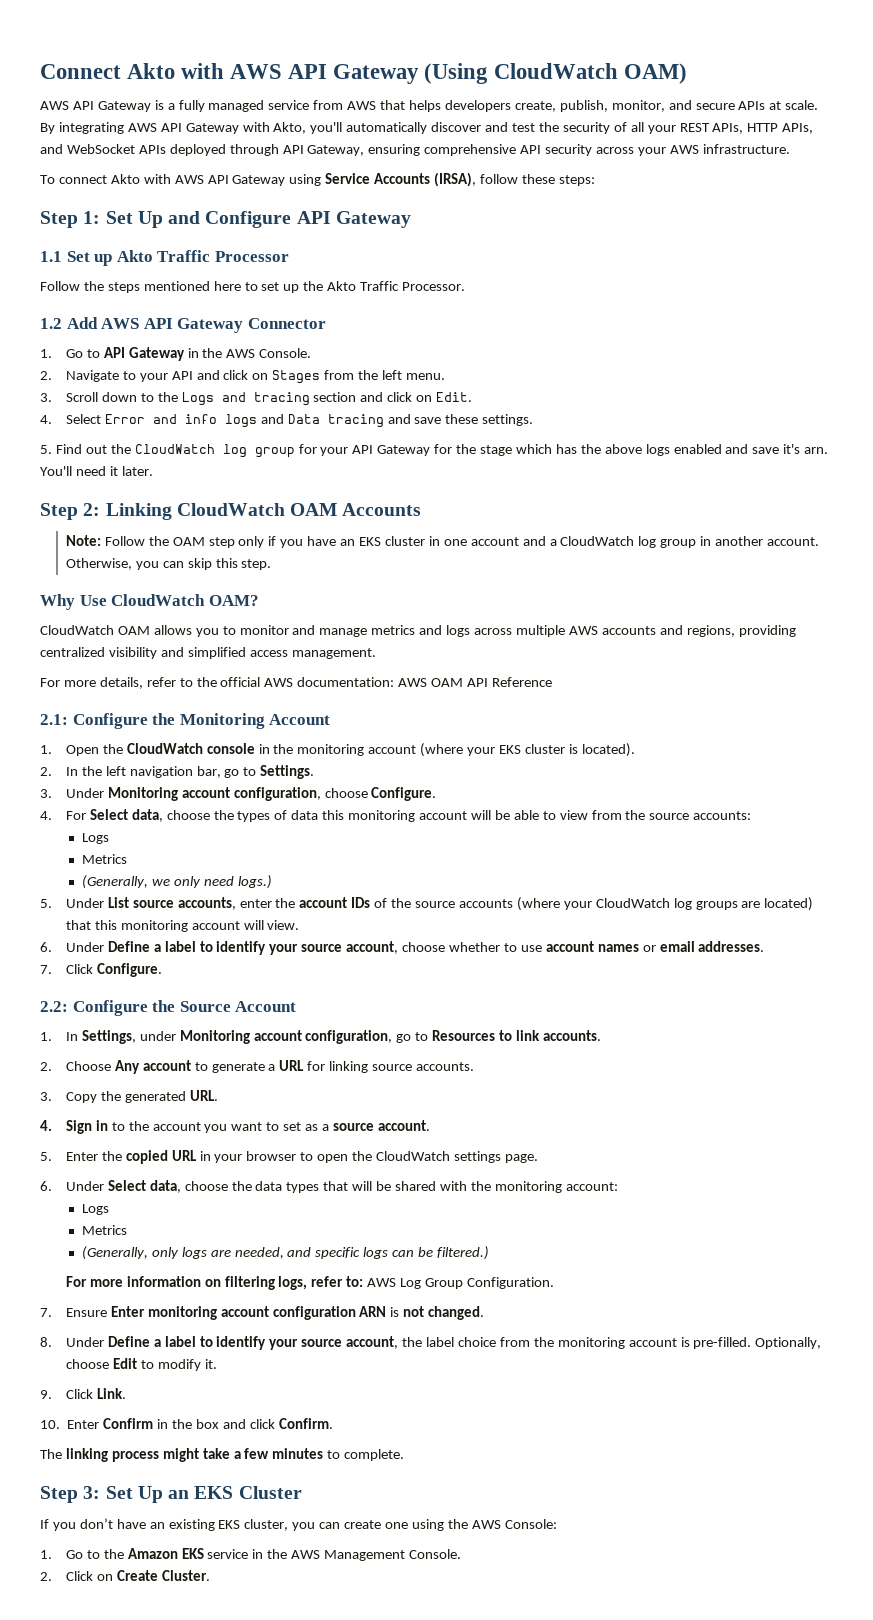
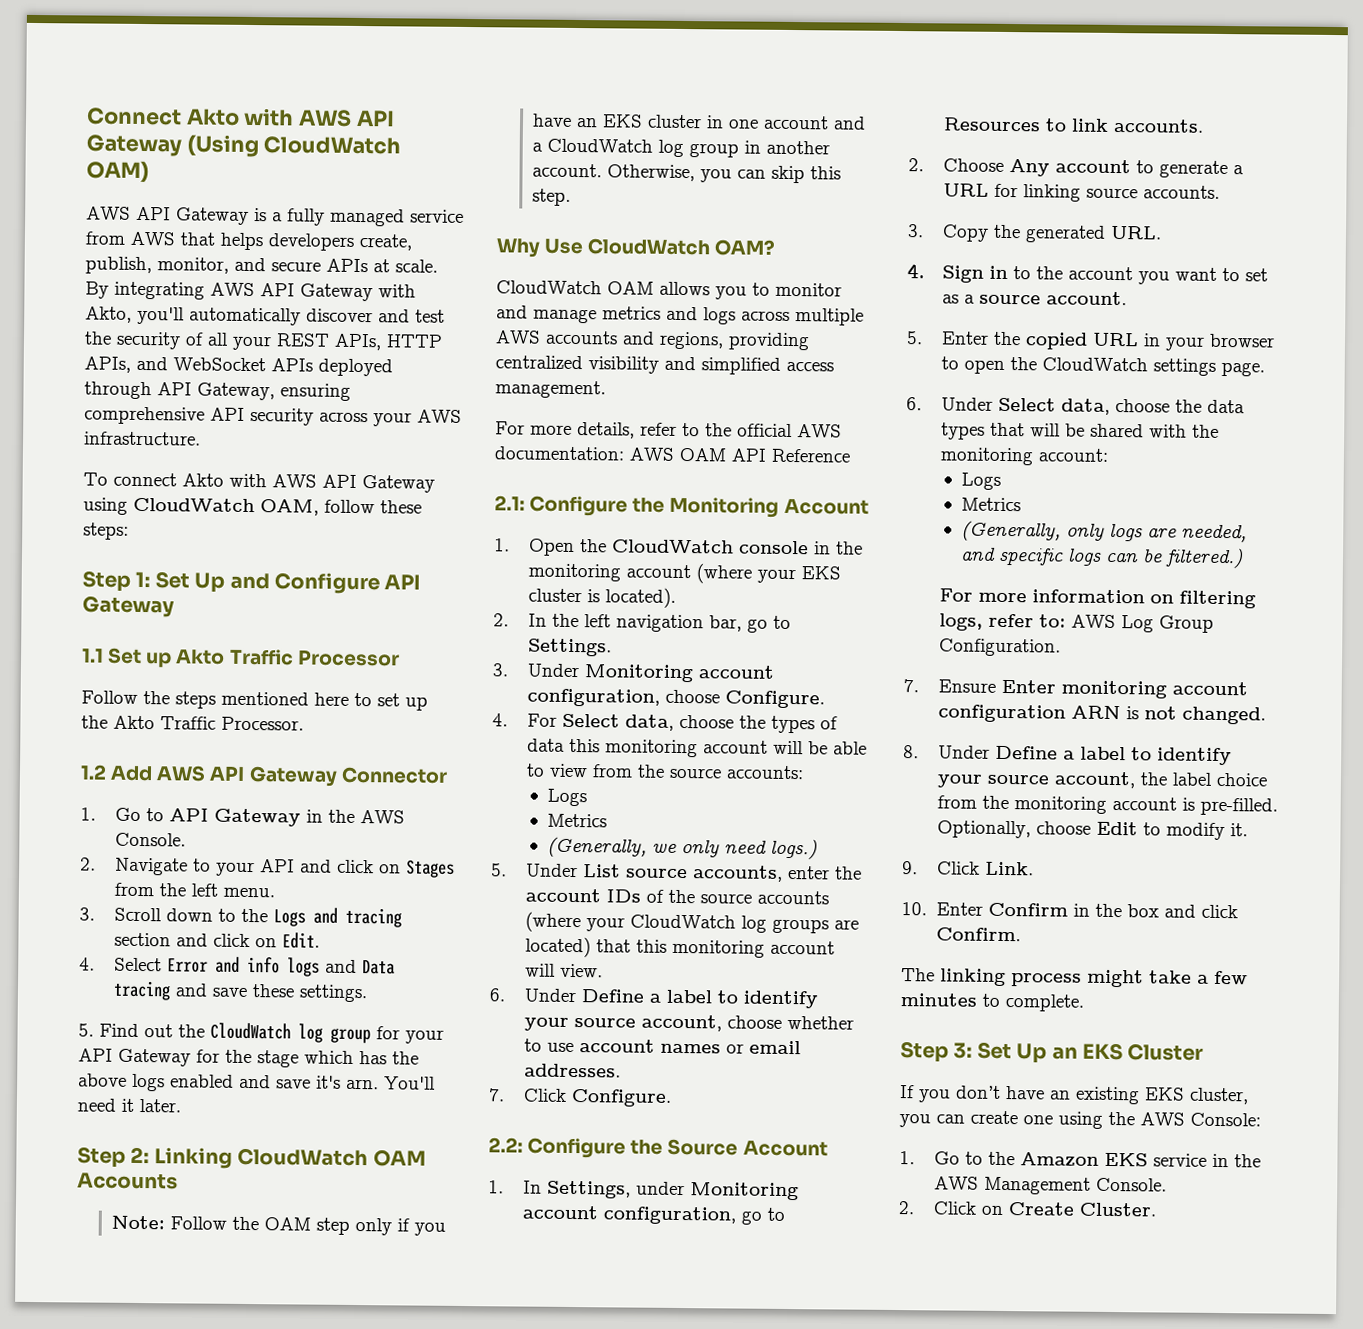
[325,172,477,187] Service Accounts (IRSA), -> [133,497,319,516] CloudWatch OAM,

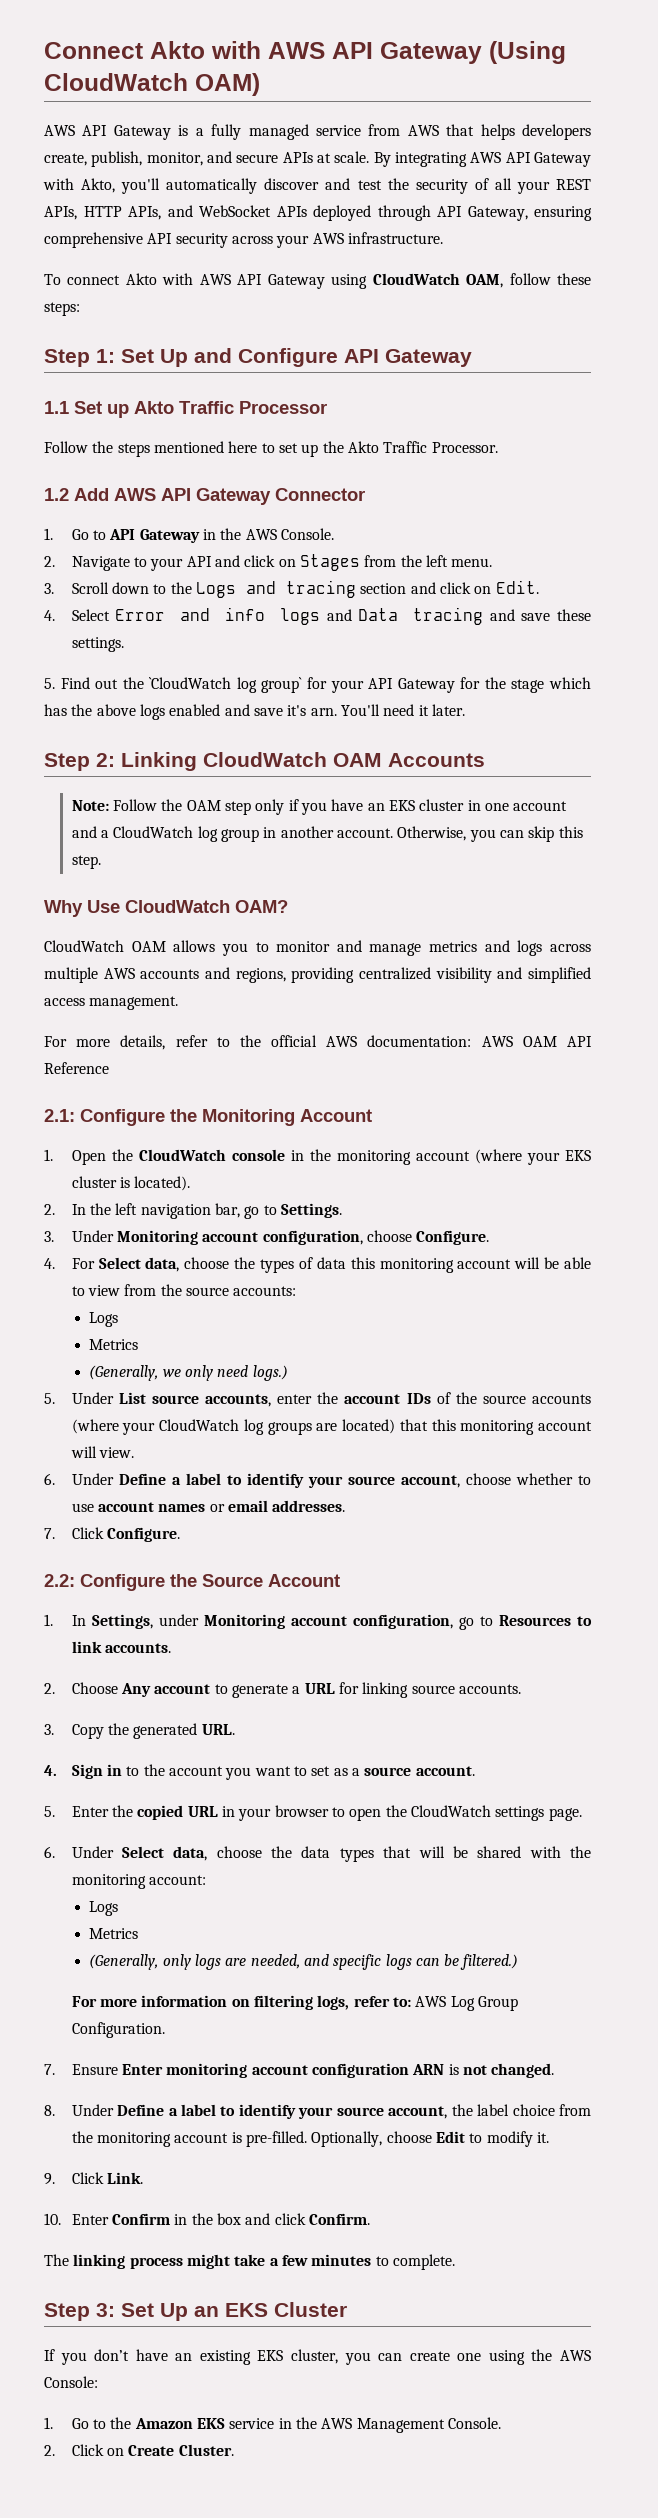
[210,1022,371,1044] CloudWatch log group -> [149,677,303,693] `CloudWatch log group`

